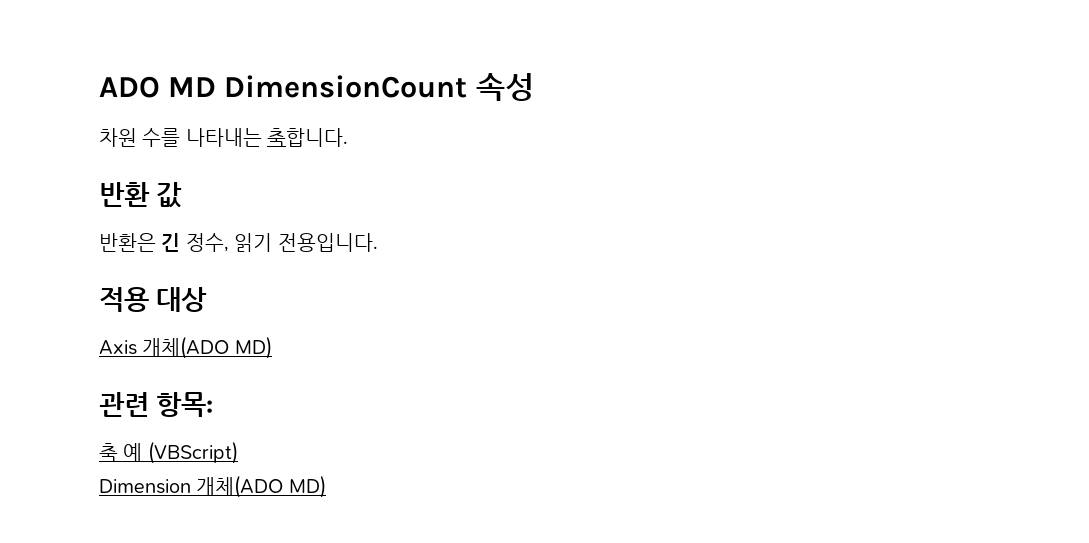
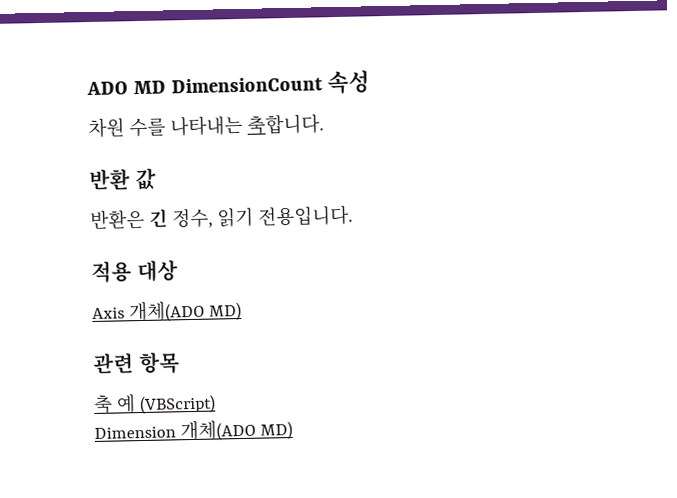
[156,392,214,417] 항목: -> [138,351,180,375] 항목

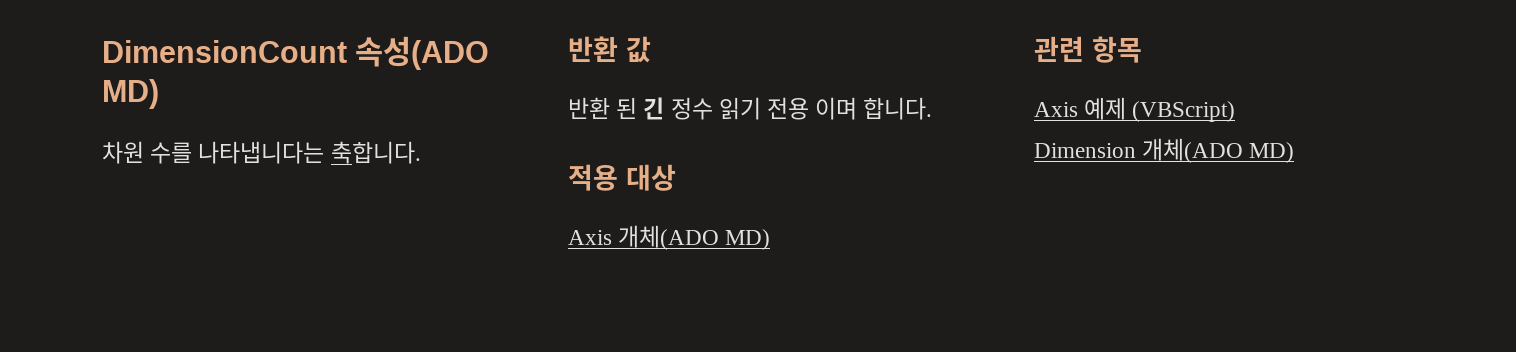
[86,70,371,96] ADO MD DimensionCount 속성 -> [102,36,490,70] [102,79,159,109] DimensionCount 속성(ADO MD)
[169,114,243,137] 나타내는 -> [198,141,325,164] 나타냅니다는
[90,204,353,230] 반환은 긴 정수, 읽기 전용입니다. -> [568,97,933,120] 반환 된 긴 정수 읽기 전용 이며 합니다.
[93,394,136,414] 축 예 -> [1034,97,1127,120] Axis 예제

